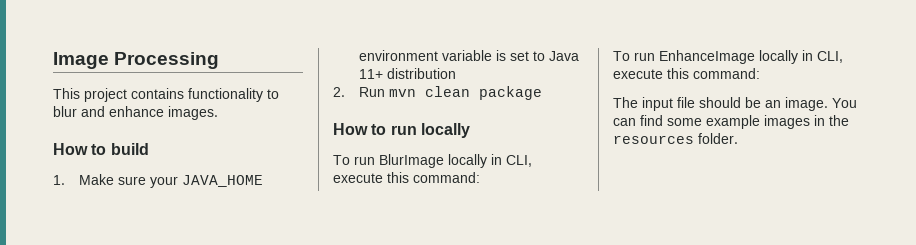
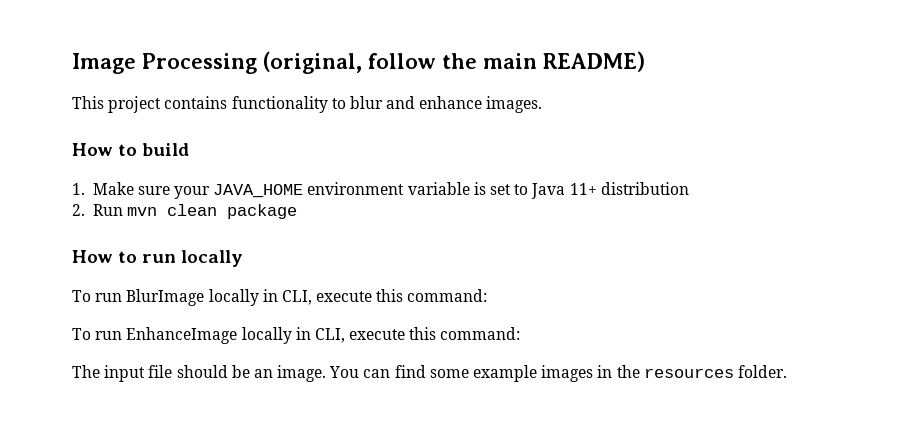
(220, 60) none -> [263,51,645,74] (original, follow the main README)

